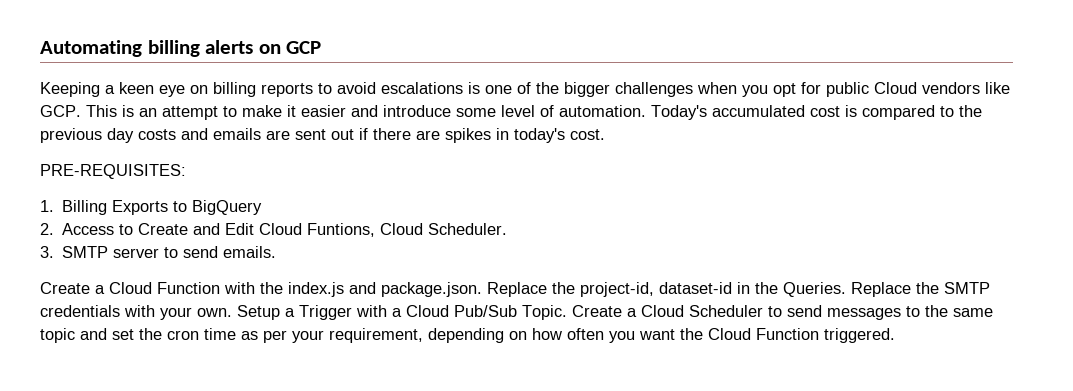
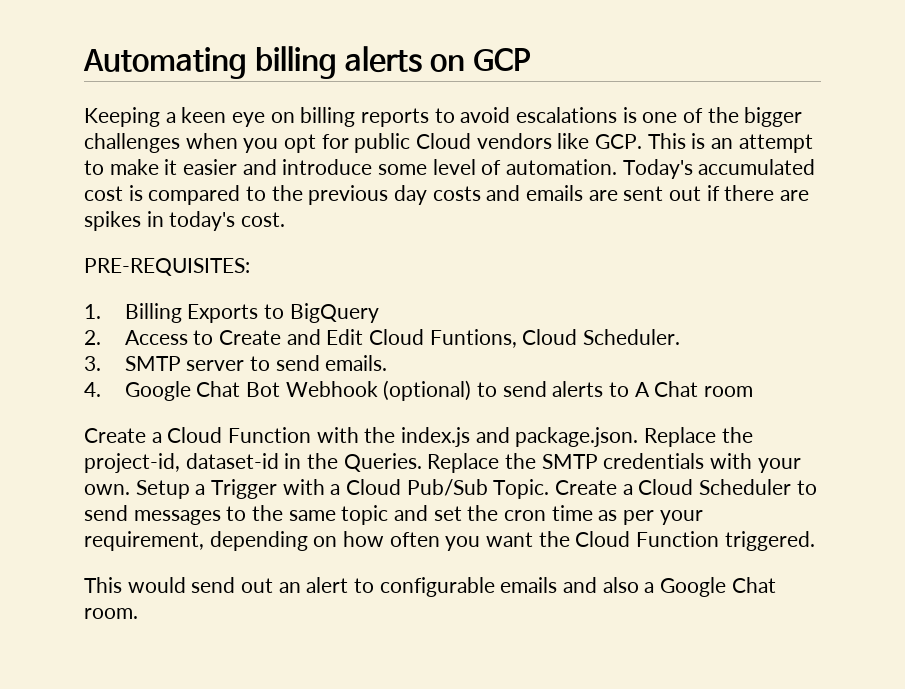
(277, 252) none -> [84,380,754,401] // 4. Google Chat Bot Webhook (optional) to send alerts to A Chat room
(895, 335) none -> [84,577,776,597] [84,608,138,619] // This would send out an alert to configurable emails and also a Google Chat room.

